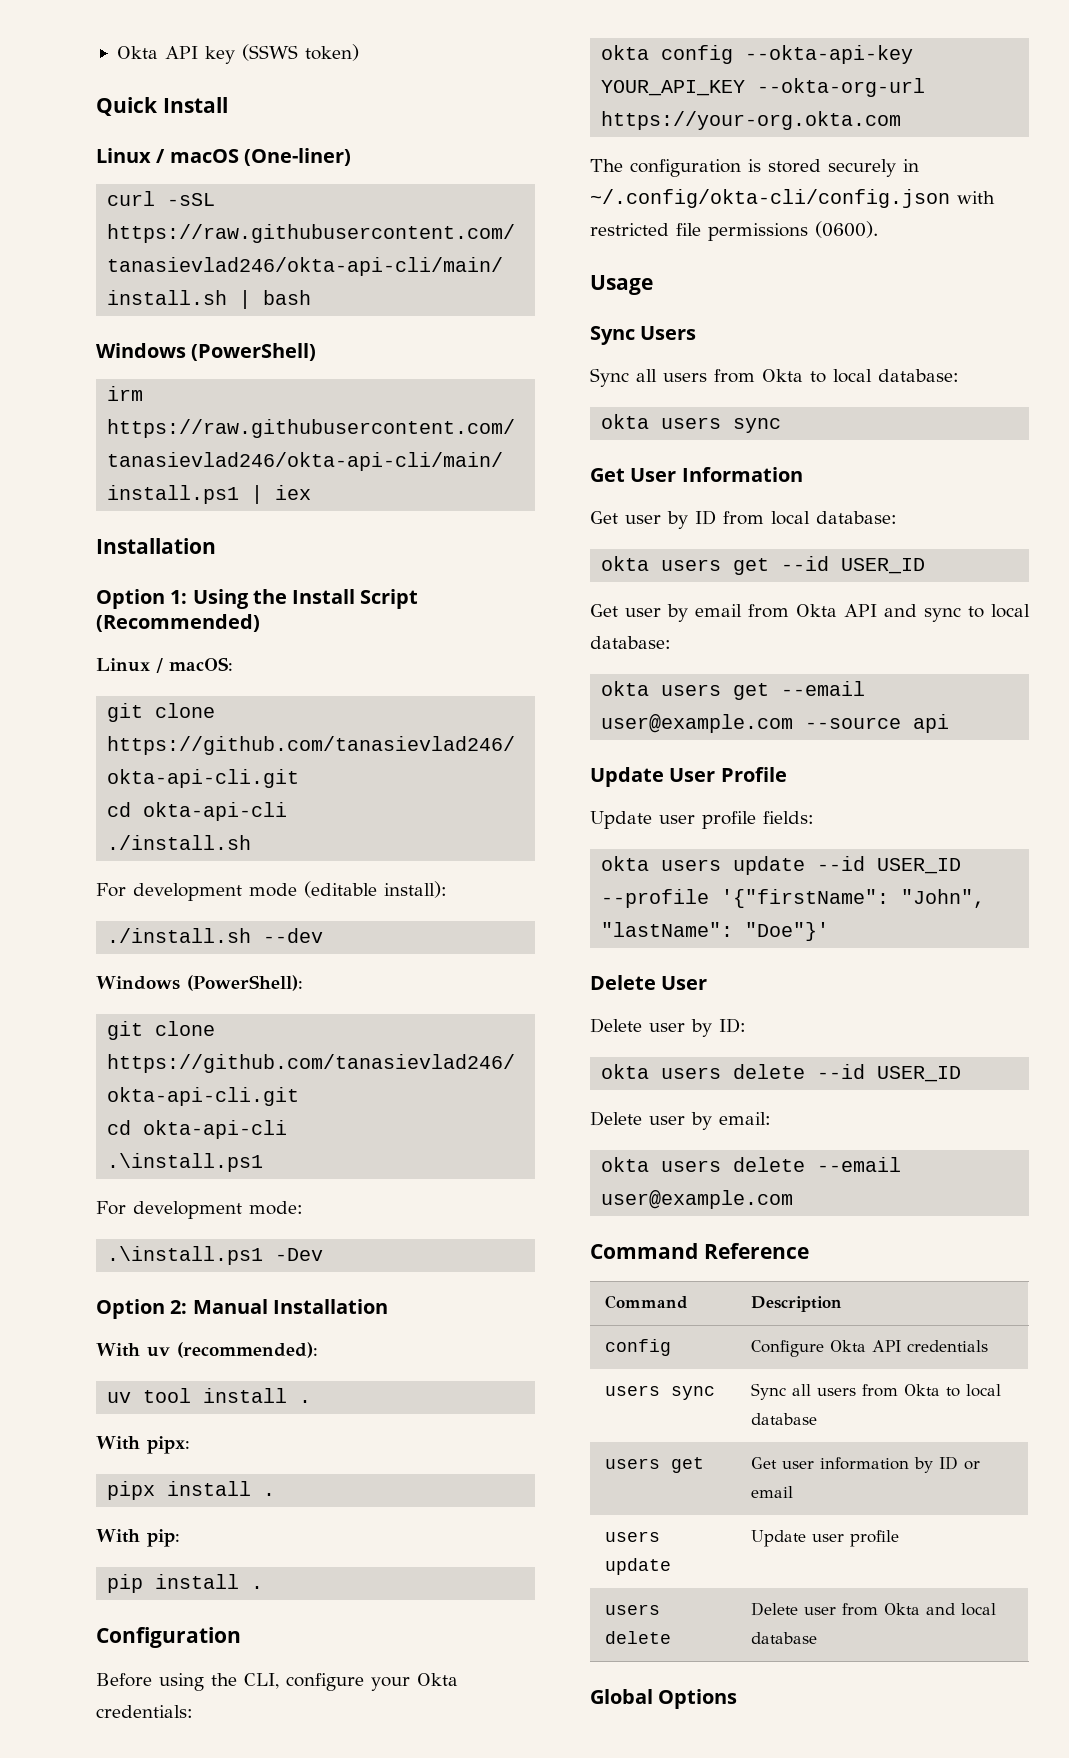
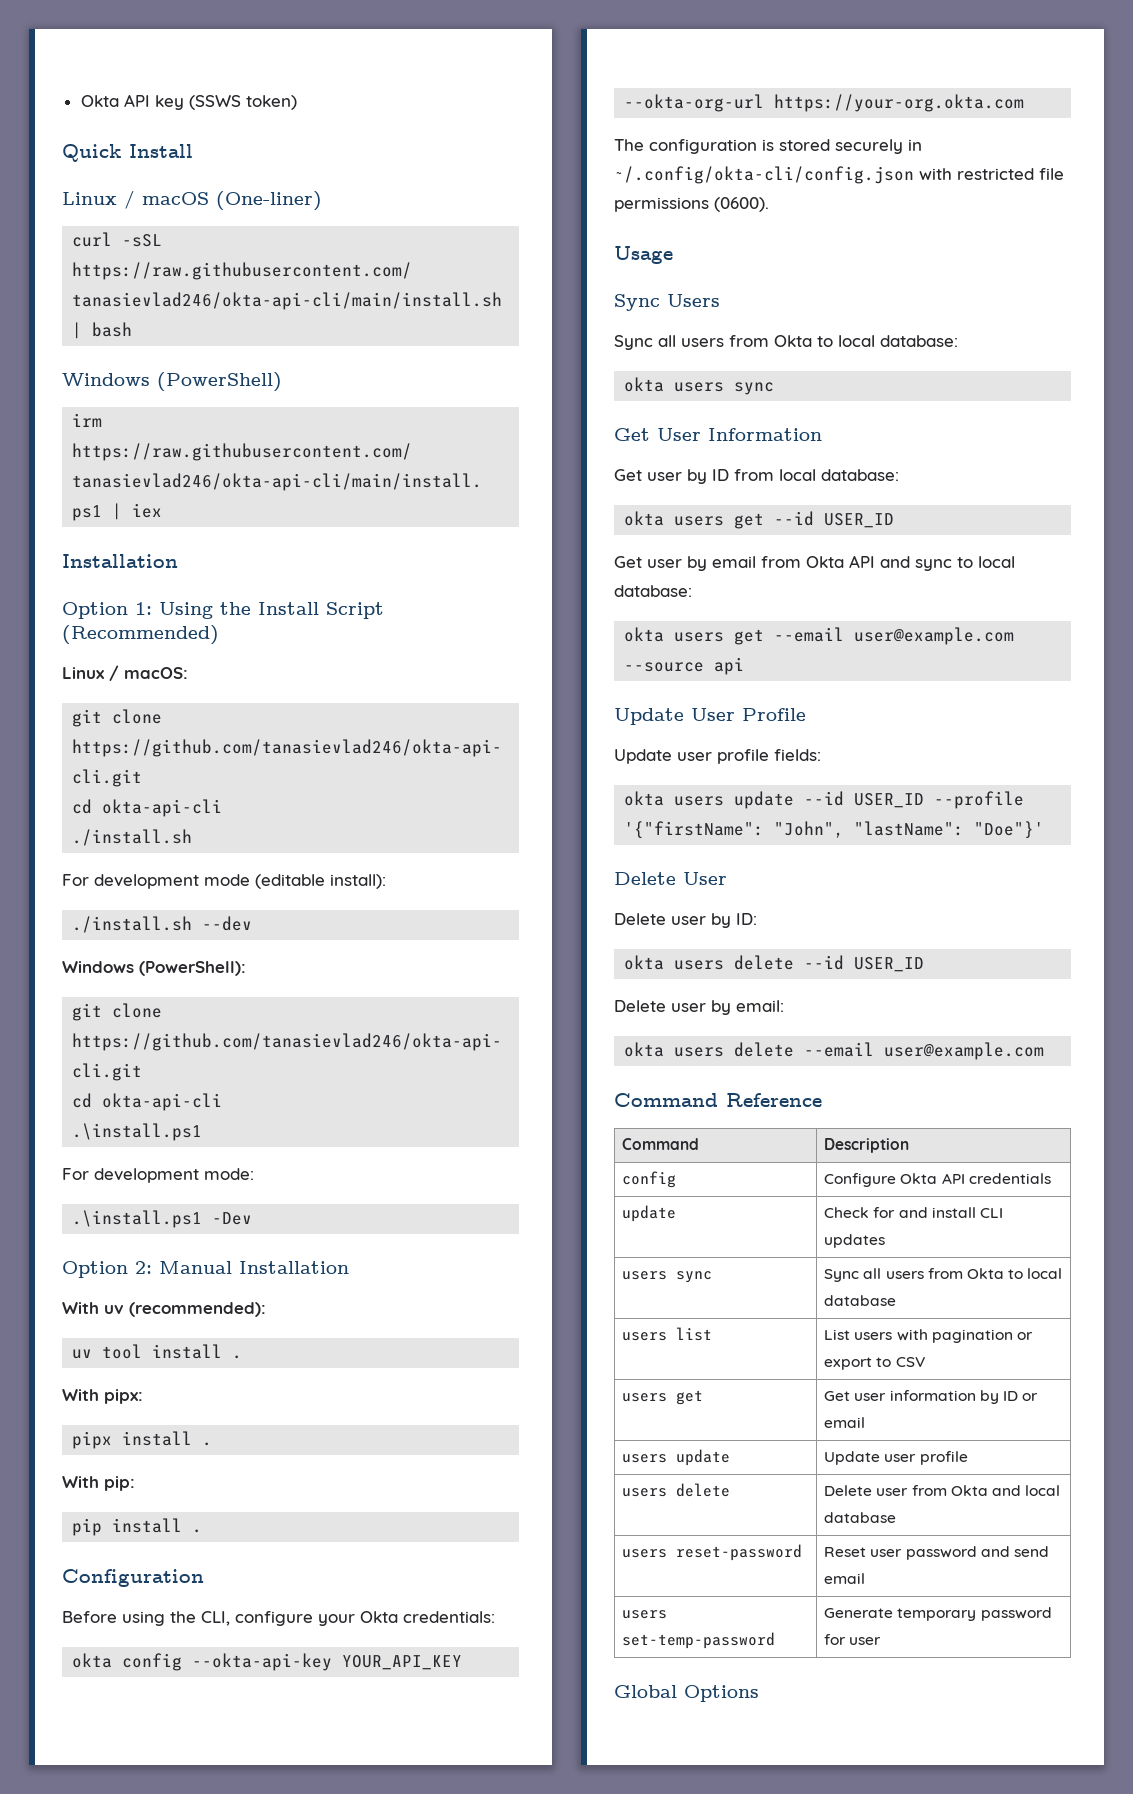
(989, 1346) none -> [622,1205,677,1222] [824,1207,1003,1218] [824,1234,886,1248] // update | Check for and install CLI updates
(818, 1419) none -> [622,1327,713,1341] [824,1329,1033,1343] [824,1357,925,1370] // users list | List users with pagination or export to CSV
(818, 1638) none -> [622,1544,803,1561] [824,1546,1049,1560] [824,1573,866,1584] [622,1610,668,1619] [622,1632,776,1649] [824,1607,1052,1621] [824,1634,882,1645] // users reset-password | Reset user password and send email // users set-temp-password | Generate temporary password for user

